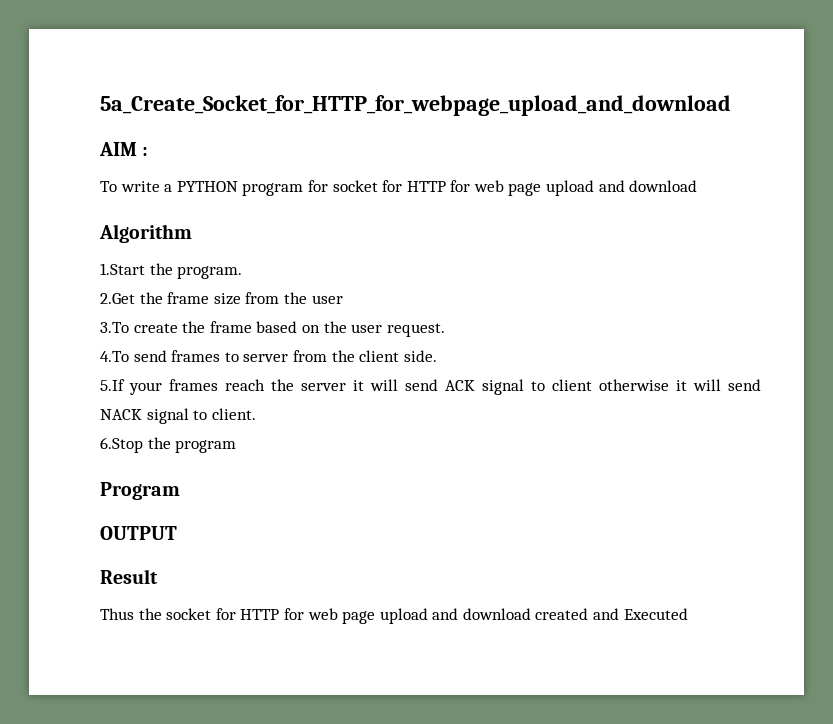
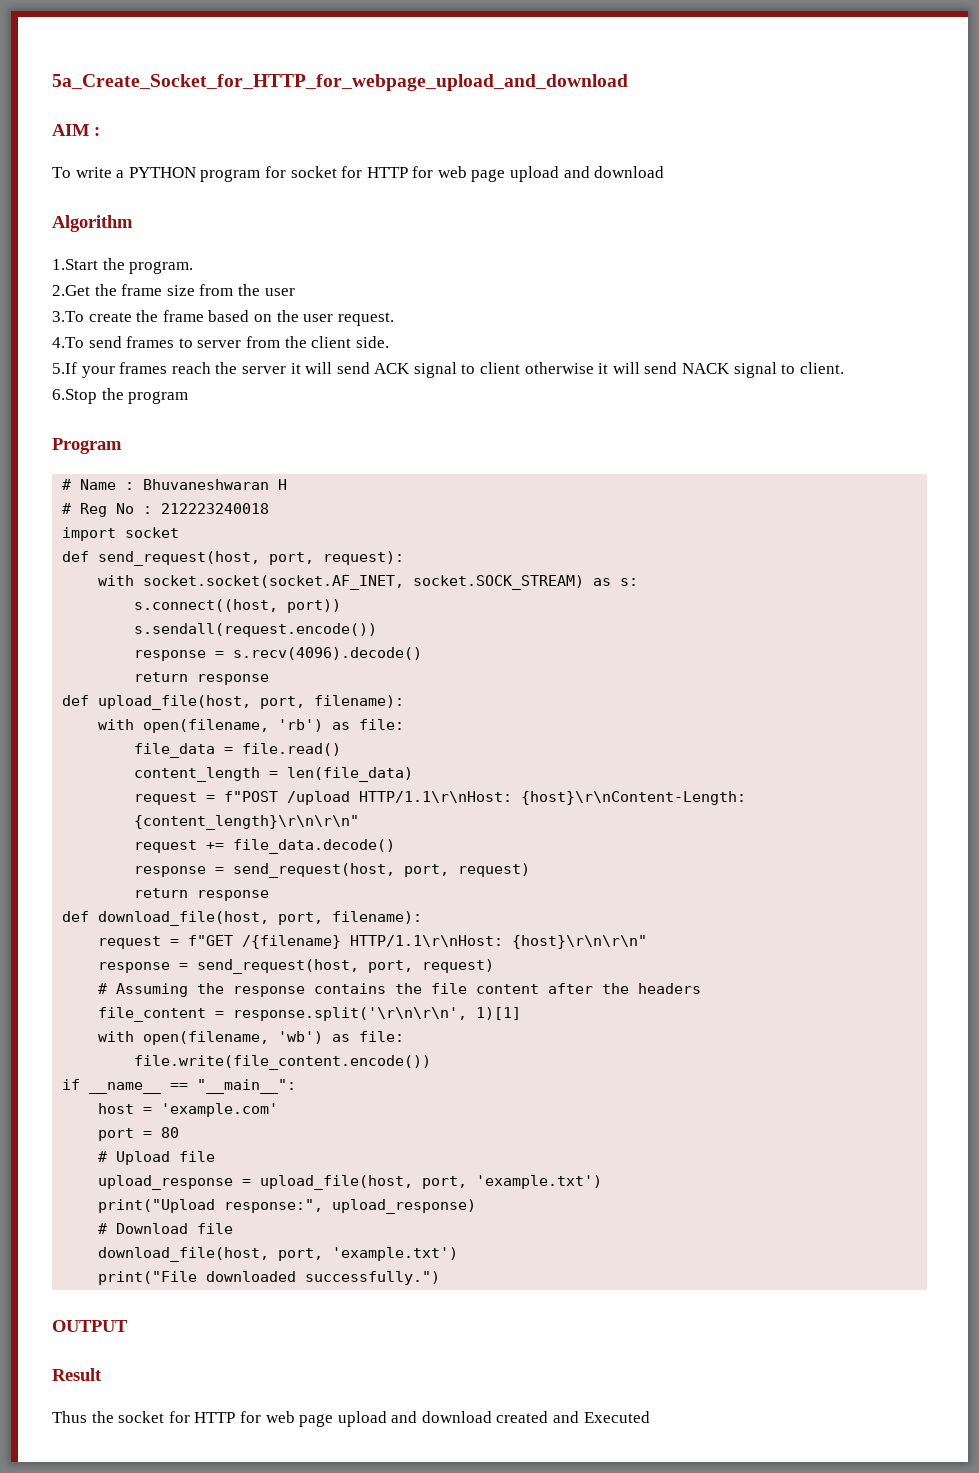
(180, 491) none -> [62,479,288,490] [62,503,270,517] [62,527,180,541] [62,551,405,566] [98,575,639,590] [134,599,342,613] [134,623,378,637] [134,647,423,661] [134,672,270,685] [62,695,405,710] [98,719,405,733] [134,743,342,758] [134,767,414,782] [134,791,747,805] [134,815,360,830] [134,839,396,854] [134,863,531,878] [134,888,270,901] [62,911,423,926] [98,935,648,949] [98,959,495,974] [98,983,702,997] [98,1007,522,1022] [98,1031,405,1045] [134,1055,432,1070] [62,1079,297,1094] [98,1103,279,1117] [98,1127,180,1141] [98,1151,216,1165] [98,1175,603,1190] [98,1199,477,1214] [98,1223,234,1234] [98,1247,459,1262] [98,1271,441,1285] // # Name : Bhuvaneshwaran H // # Reg No : 212223240018 // import socket // def send_request(host, port, request): // with socket.socket(socket.AF_INET, socket.SOCK_STREAM) as s: // s.connect((host, port)) // s.sendall(request.encode()) // response = s.recv(4096).decode() // return response // def upload_file(host, port, filename): // with open(filename, 'rb') as file: // file_data = file.read() // content_length = len(file_data) // request = f"POST /upload HTTP/1.1\r\nHost: {host}\r\nContent-Length: {content_length}\r\n\r\n" // request += file_data.decode() // response = send_request(host, port, request) // return response // def download_file(host, port, filename): // request = f"GET /{filename} HTTP/1.1\r\nHost: {host}\r\n\r\n" // response = send_request(host, port, request) // # Assuming the response contains the file content after the headers // file_content = response.split('\r\n\r\n', 1)[1] // with open(filename, 'wb') as file: // file.write(file_content.encode()) // if __name__ == "__main__": // host = 'example.com' // port = 80 // # Upload file // upload_response = upload_file(host, port, 'example.txt') // print("Upload response:", upload_response) // # Download file // download_file(host, port, 'example.txt') // print("File downloaded successfully.")

